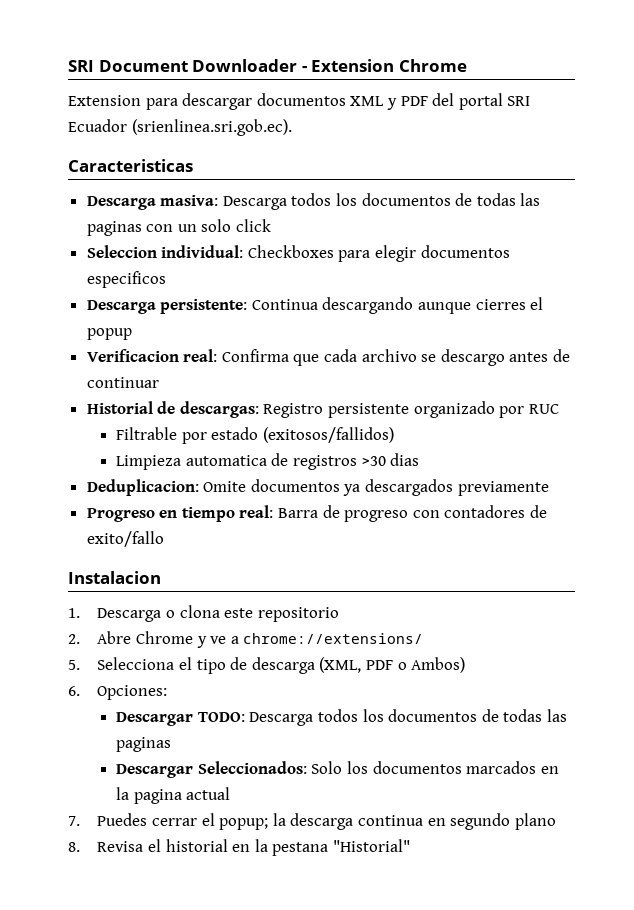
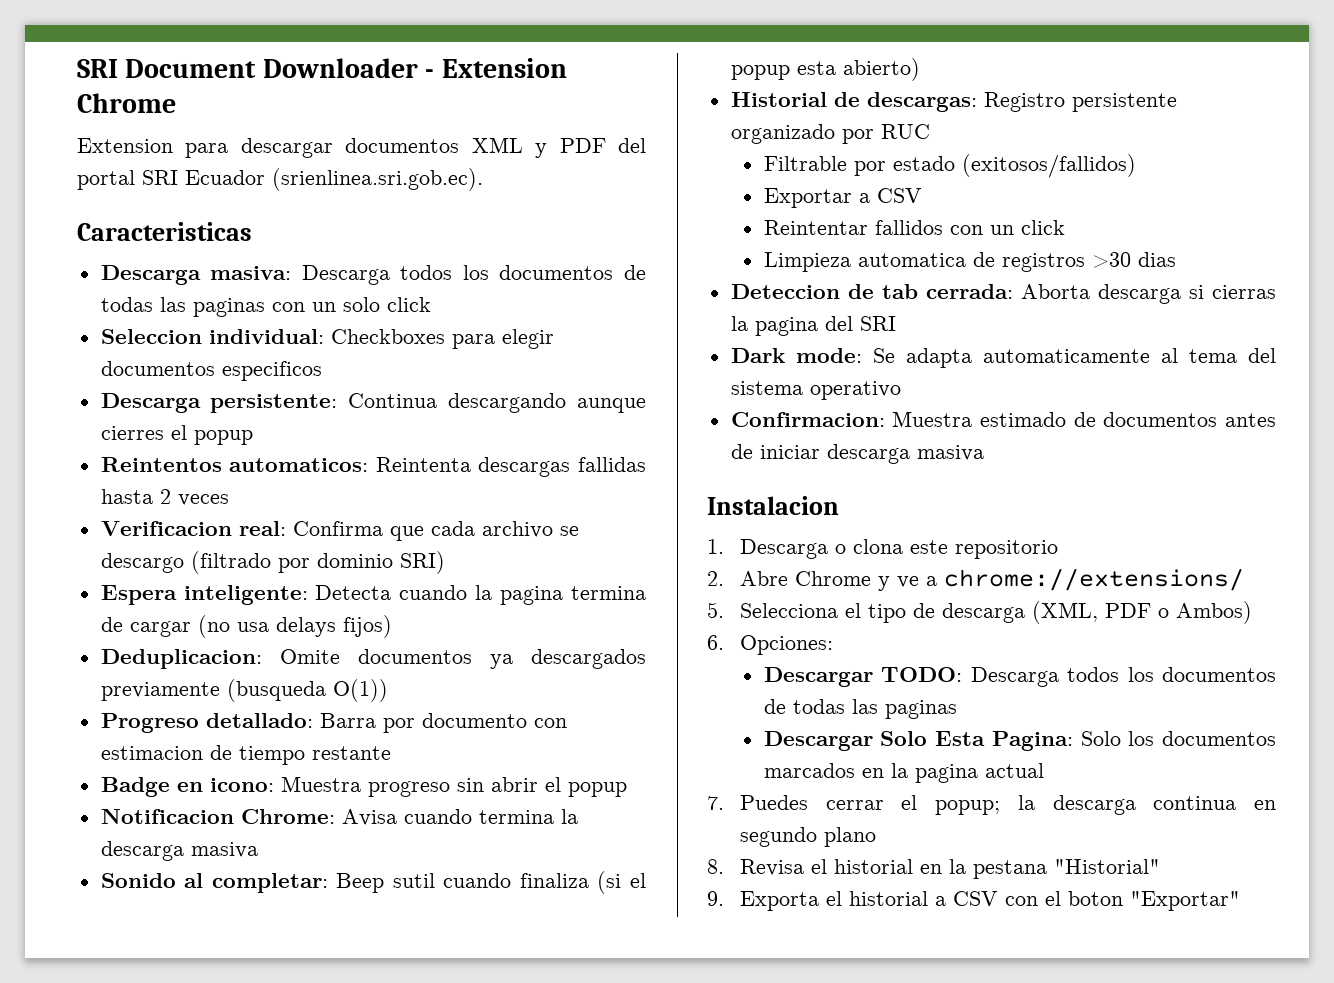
(132, 334) none -> [100,457,646,477] [100,489,229,506] // Reintentos automaticos: Reintenta descargas fallidas hasta 2 veces
[509,349,571,362] [86,377,159,388] antes de continuar -> [190,551,445,574] [100,585,646,605] [100,615,392,638] [100,649,646,669] [100,679,388,702] [100,713,567,733] [100,745,391,765] [100,776,627,797] [100,809,578,826] [100,841,258,861] [100,871,646,894] [730,58,920,81] (filtrado por dominio SRI) // Espera inteligente: Detecta cuando la pagina termina de cargar (no usa delays fijos) // Deduplicacion: Omite documentos ya descargados previamente (busqueda O(1)) // Progreso detallado: Barra por documento con estimacion de tiempo restante // Badge en icono: Muestra progreso sin abrir el popup // Notificacion Chrome: Avisa cuando termina la descarga masiva // Sonido al completar: Beep sutil cuando finaliza (si el popup esta abierto)
(394, 435) none -> [763,188,922,208] [763,220,1065,235] // Exportar a CSV // Reintentar fallidos con un click
[86,479,549,496] [86,505,548,522] [86,531,164,547] Deduplicacion: Omite documentos ya descargados previamente // Progreso en tiempo real: Barra de progreso con contadores de exito/fallo -> [730,284,1276,304] [730,316,896,336] [730,348,1276,368] [730,381,901,400] [730,411,1276,427] [730,444,984,464] Deteccion de tab cerrada: Aborta descarga si cierras la pagina del SRI // Dark mode: Se adapta automaticamente al tema del sistema operativo // Confirmacion: Muestra estimado de documentos antes de iniciar descarga masiva
[197,761,307,774] Seleccionados: -> [880,731,1073,751] Solo Esta Pagina:
(410, 845) none -> [707,891,1240,911] // 9. Exporta el historial a CSV con el boton "Exportar"

